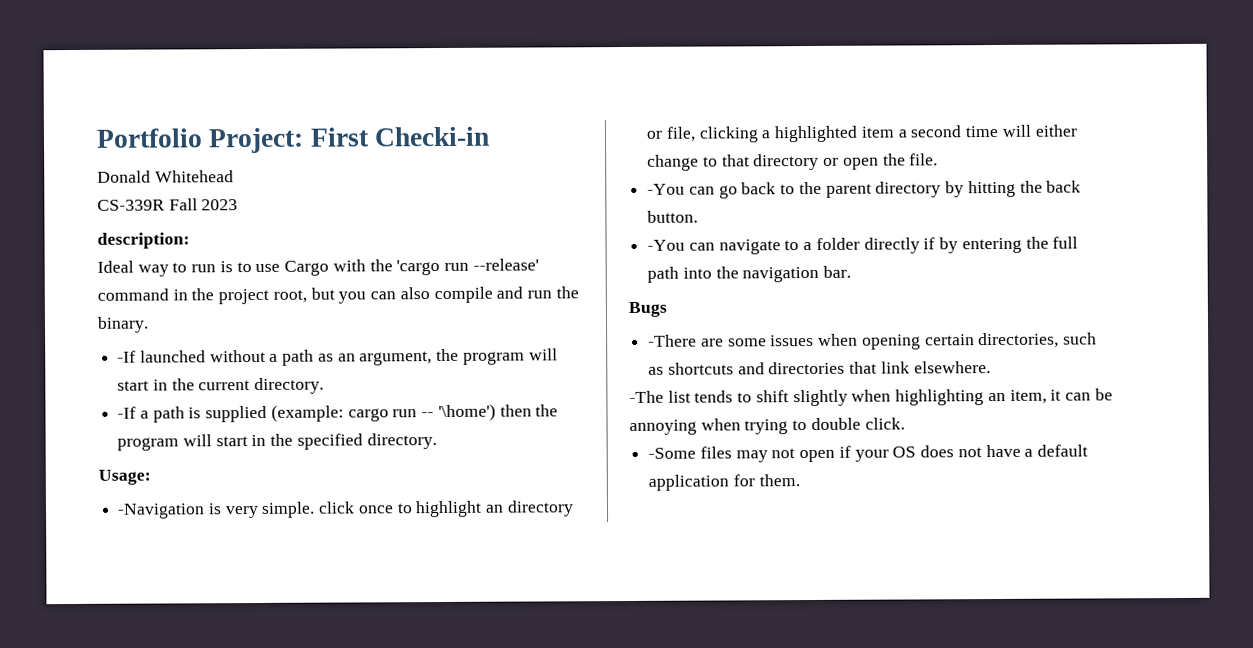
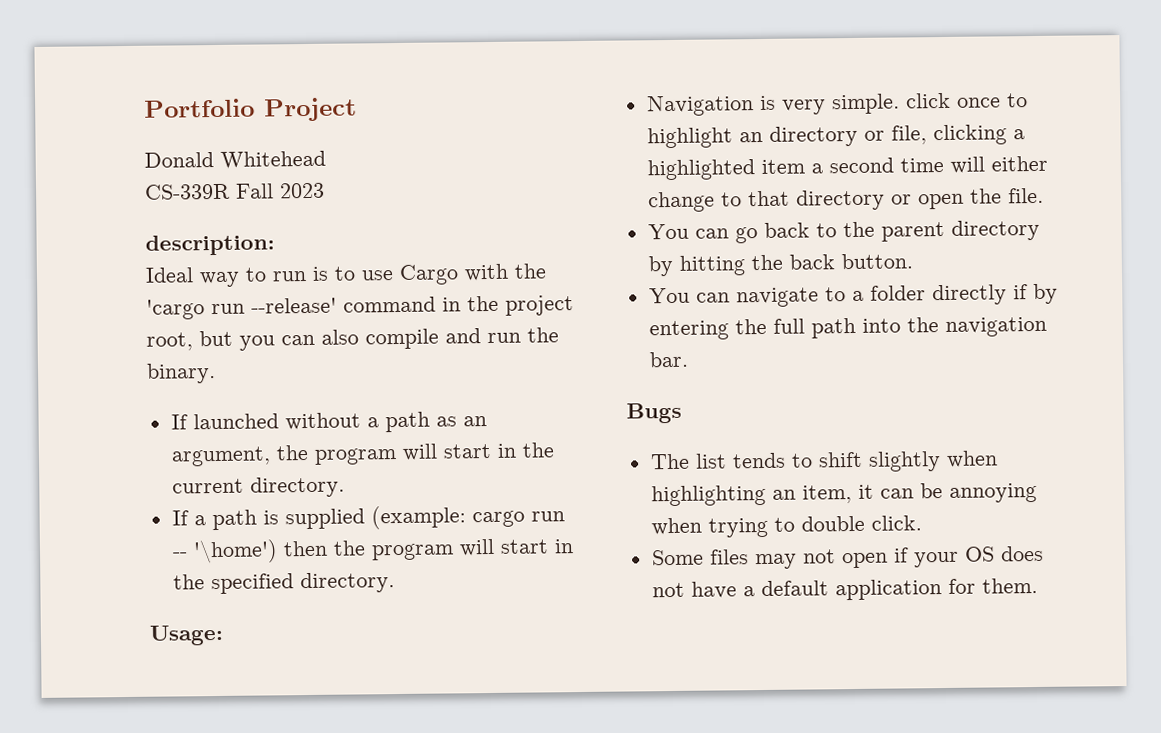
[208,126,491,154] Project: First Checki-in -> [264,97,357,122] Project
[117,350,137,363] -If -> [170,414,188,430] If
[117,406,137,419] -If -> [171,510,189,526] If
[117,503,206,519] -Navigation -> [646,95,754,117] Navigation
[647,183,686,195] -You -> [647,223,689,240] You
[647,239,686,251] -You -> [648,287,690,304] You
[648,332,1098,350] [648,361,991,375] [629,390,664,403] -There are some issues when opening certain directories, such as shortcuts and directories that link elsewhere. // -The -> [649,453,690,470] The
[648,447,697,459] -Some -> [651,549,704,566] Some

